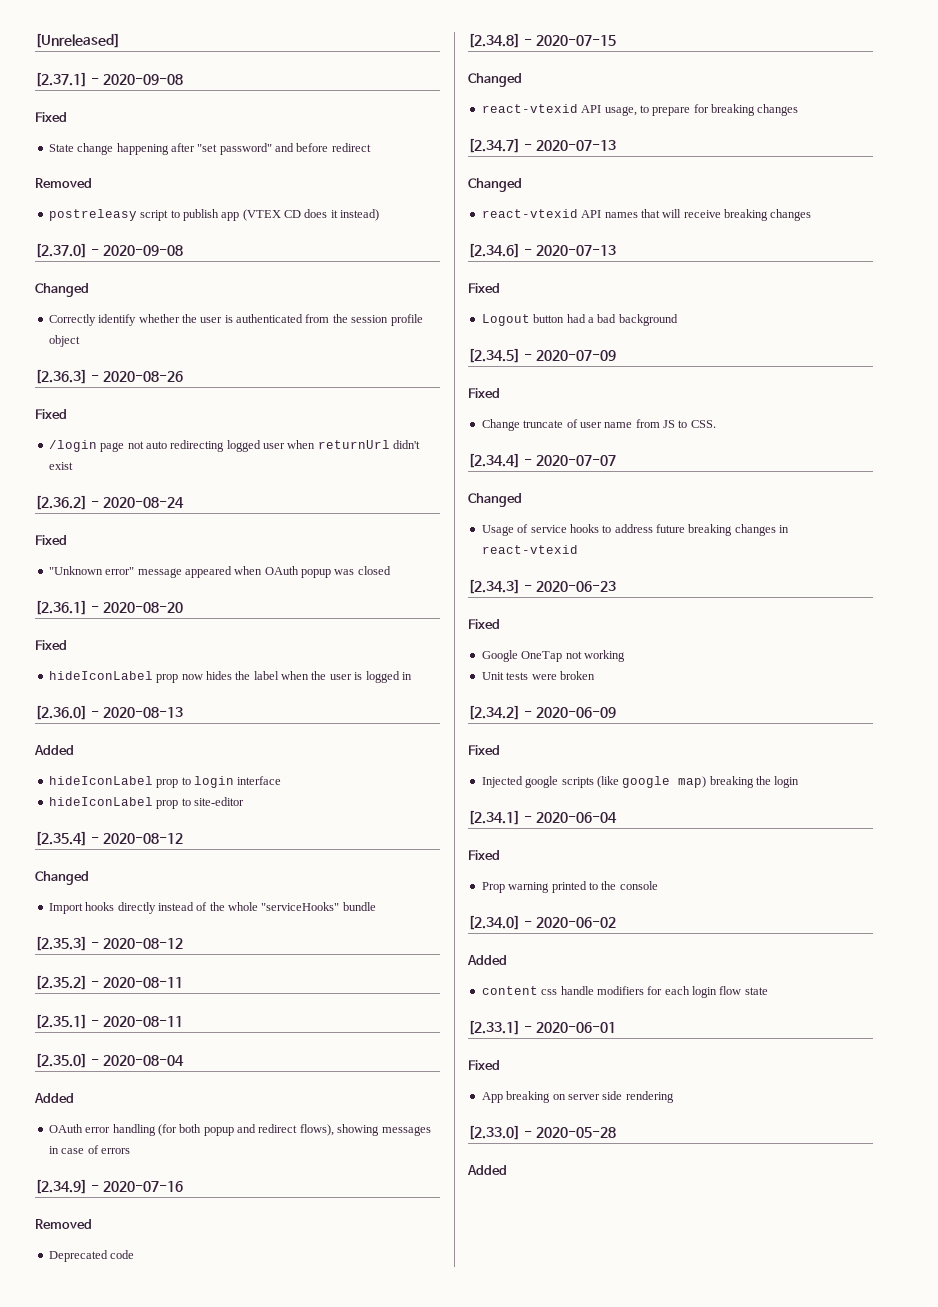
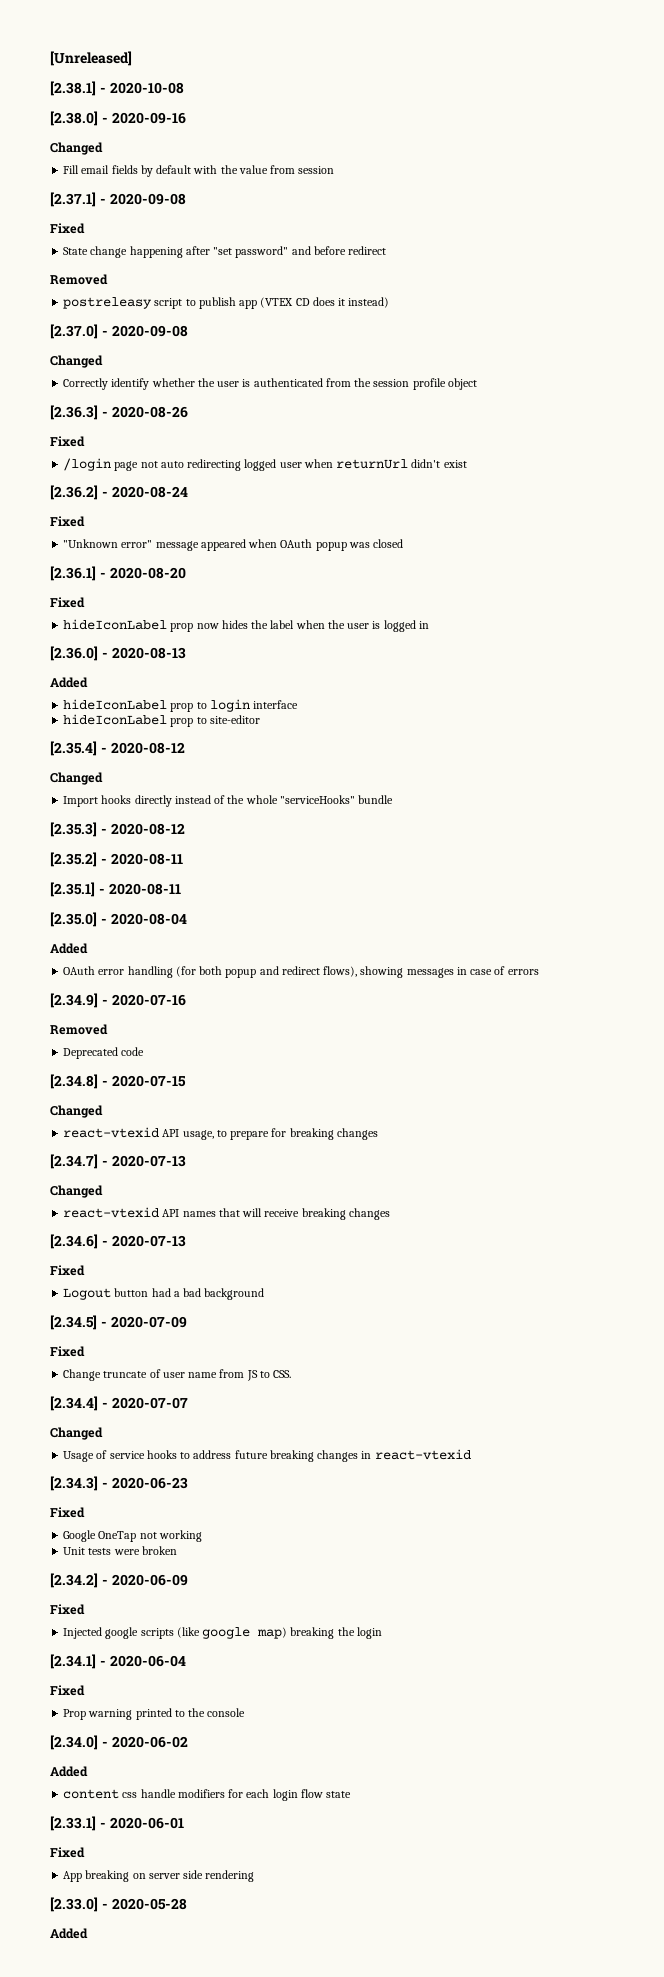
(120, 40) none -> [50,81,184,96] [50,111,186,126] [50,142,103,155] [63,165,335,177] // [2.38.1] - 2020-10-08 // [2.38.0] - 2020-09-16 // Changed // Fill email fields by default with the value from session

